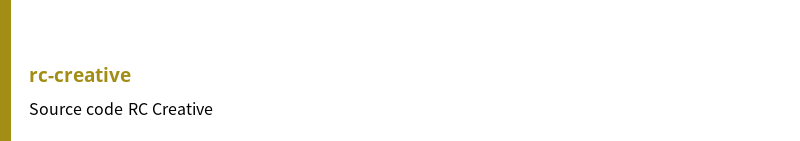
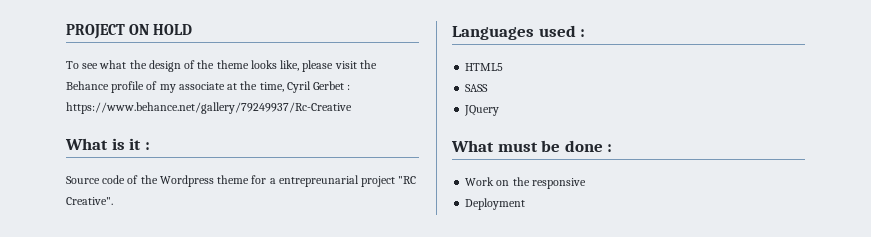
[29,67,131,82] [29,102,213,115] rc-creative // Source code RC Creative -> [66,24,193,39] [66,60,377,72] [66,81,351,93] [66,102,352,114] [65,138,150,150] [66,175,417,187] [66,197,113,205] [452,25,586,40] [465,63,504,71] [465,84,489,92] [464,105,500,116] [451,140,613,152] [465,177,586,189] [465,198,526,210] PROJECT ON HOLD // To see what the design of the theme looks like, please visit the Behance profile of my associate at the time, Cyril Gerbet : https://www.behance.net/gallery/79249937/Rc-Creative // What is it : // Source code of the Wordpress theme for a entrepreunarial project "RC Creative". // Languages used : // HTML5 // SASS // JQuery // What must be done : // Work on the responsive // Deployment

